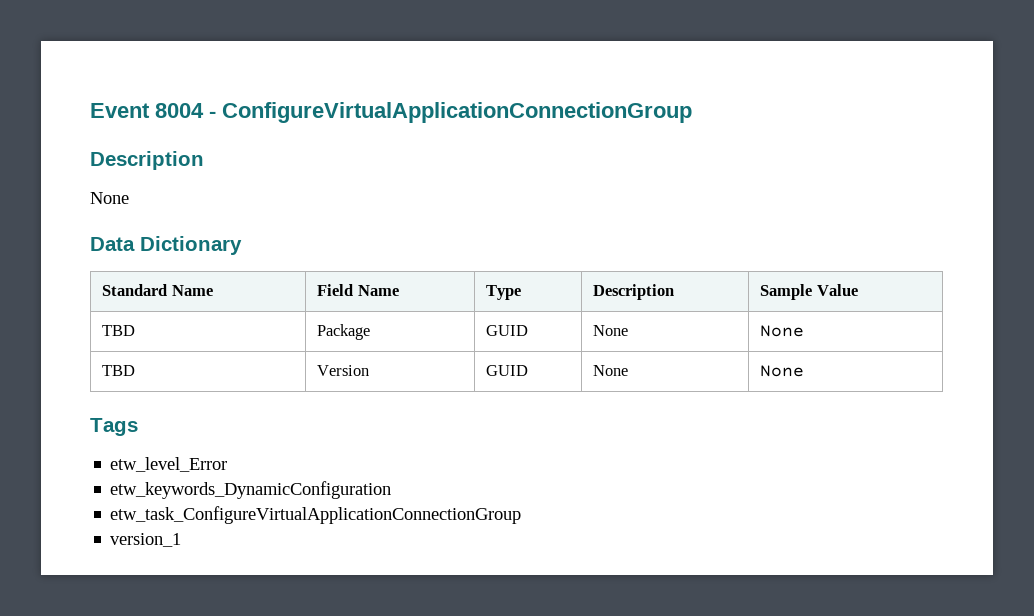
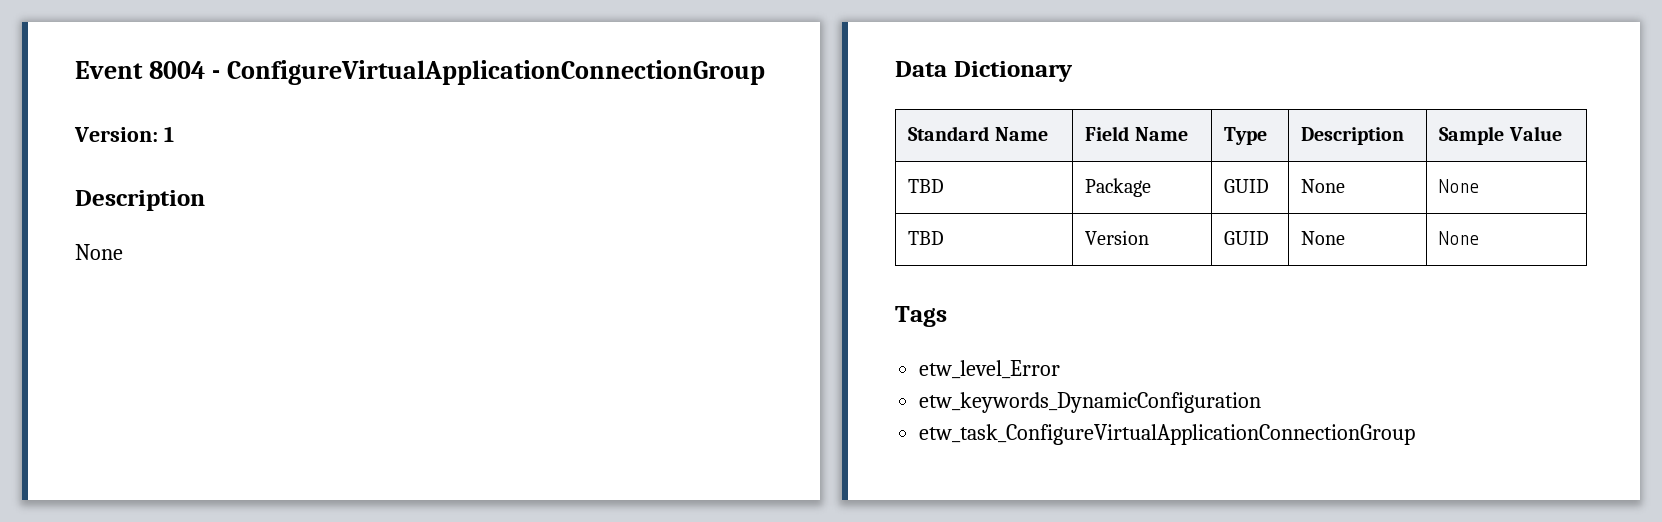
(692, 112) none -> [74,126,174,142] // Version: 1
[110,533,182,547] // version_1 -> (1416, 434) none

